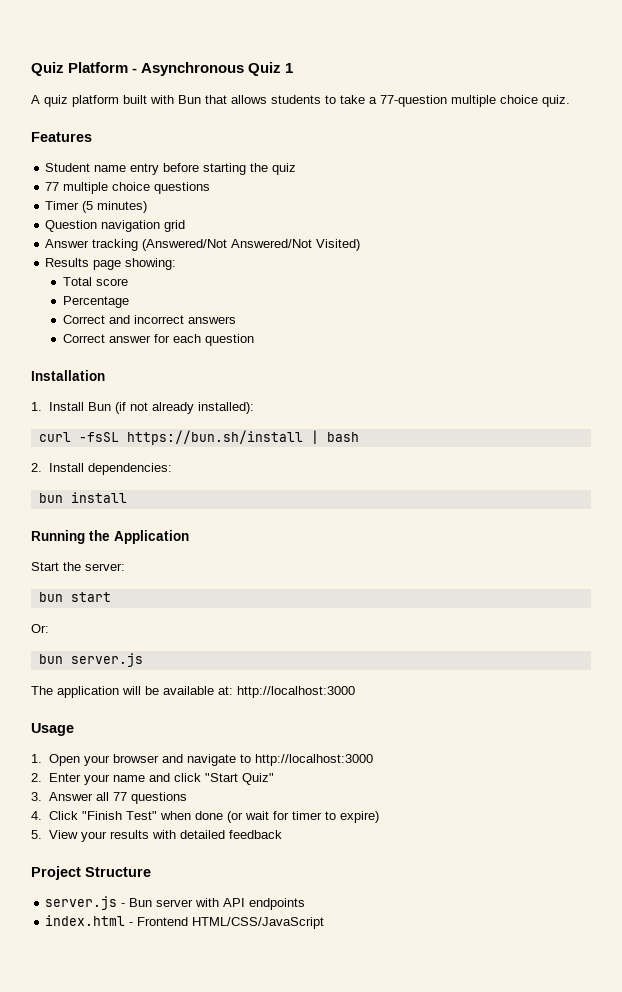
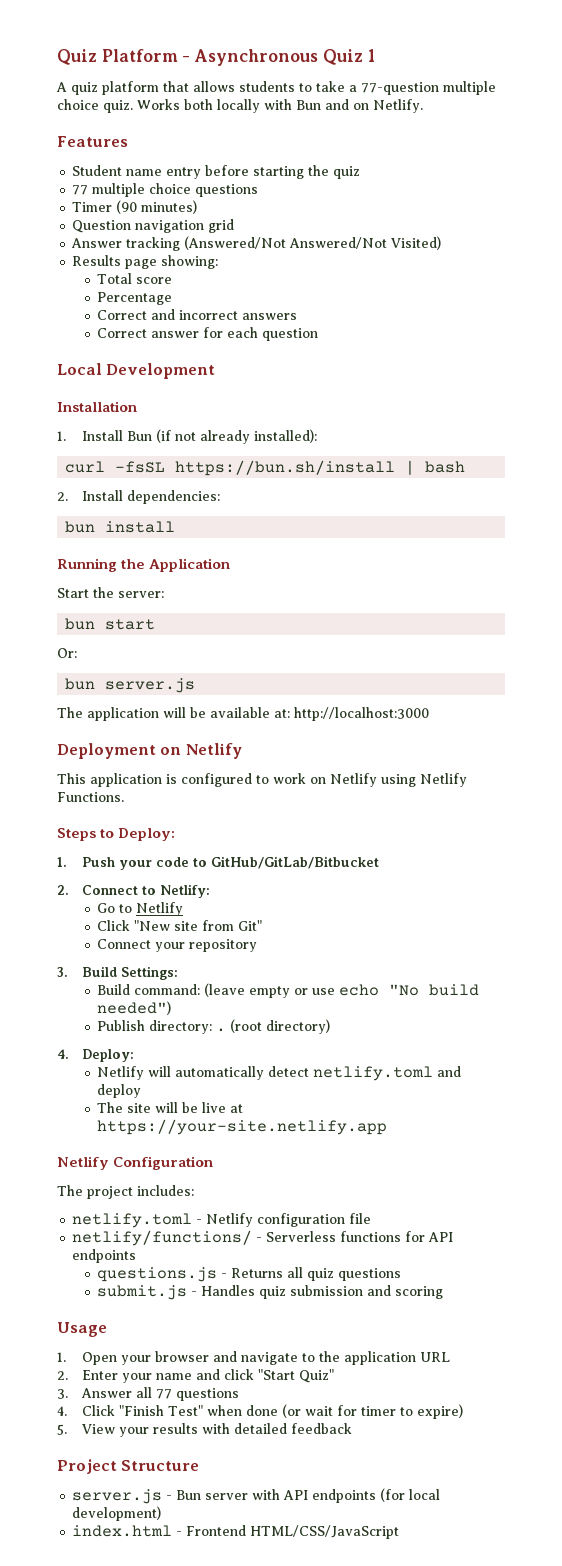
[123,95,201,104] built with Bun -> (159, 88) none
(570, 101) none -> [137,99,423,113] Works both locally with Bun and on Netlify.
[82,201,94,213] (5 -> [116,200,138,214] (90
(254, 340) none -> [57,363,216,379] // Local Development
(355, 692) none -> [57,743,242,759] [57,773,467,787] [57,792,124,802] [57,828,176,841] [57,856,379,870] [57,884,210,898] [97,902,184,916] [97,920,263,931] [97,939,258,952] [57,966,178,980] [97,983,480,998] [97,1001,172,1015] [97,1019,331,1034] [57,1049,134,1062] [97,1066,462,1081] [97,1084,142,1098] [97,1102,244,1113] [97,1119,388,1135] [57,1156,214,1170] [57,1185,194,1199] [72,1213,372,1228] [72,1230,454,1246] [72,1249,137,1263] [97,1267,402,1282] [97,1285,444,1300] // Deployment on Netlify // This application is configured to work on Netlify using Netlify Functions. // Steps to Deploy: // 1. Push your code to GitHub/GitLab/Bitbucket // 2. Connect to Netlify: // Go to Netlify // Click "New site from Git" // Connect your repository // 3. Build Settings: // Build command: (leave empty or use echo "No build needed") // Publish directory: . (root directory) // 4. Deploy: // Netlify will automatically detect netlify.toml and deploy // The site will be live at https://your-site.netlify.app // Netlify Configuration // The project includes: // netlify.toml - Netlify configuration file // netlify/functions/ - Serverless functions for API endpoints // questions.js - Returns all quiz questions // submit.js - Handles quiz submission and scoring
[254,754,373,766] http://localhost:3000 -> [318,1351,450,1365] the application URL
(306, 904) none -> [380,1488,441,1502] [72,1506,162,1521] (for local development)

